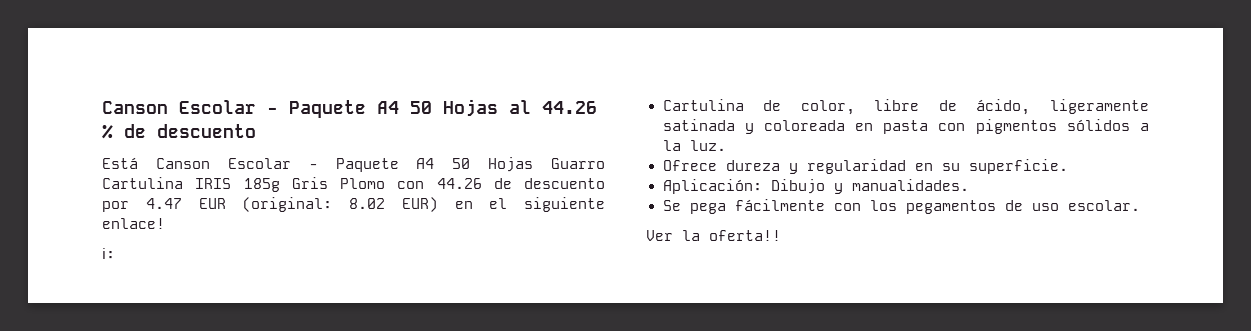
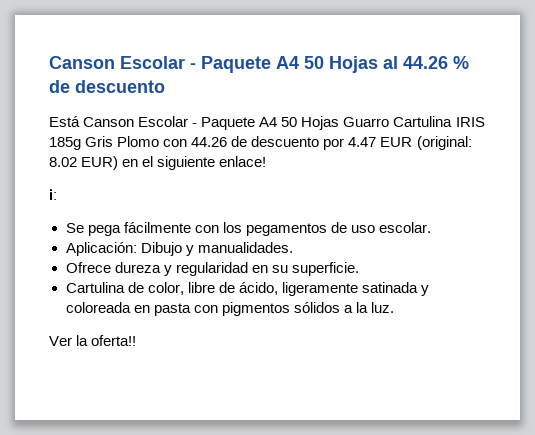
(115, 253) none -> [65,222,431,236] [65,242,293,256] [65,262,359,276] // Se pega fácilmente con los pegamentos de uso escolar. // Aplicación: Dibujo y manualidades. // Ofrece dureza y regularidad en su superficie.
[662,159,1068,174] [662,179,969,194] [662,199,1140,214] // Ofrece dureza y regularidad en su superficie. // Aplicación: Dibujo y manualidades. // Se pega fácilmente con los pegamentos de uso escolar. -> (394, 307) none

